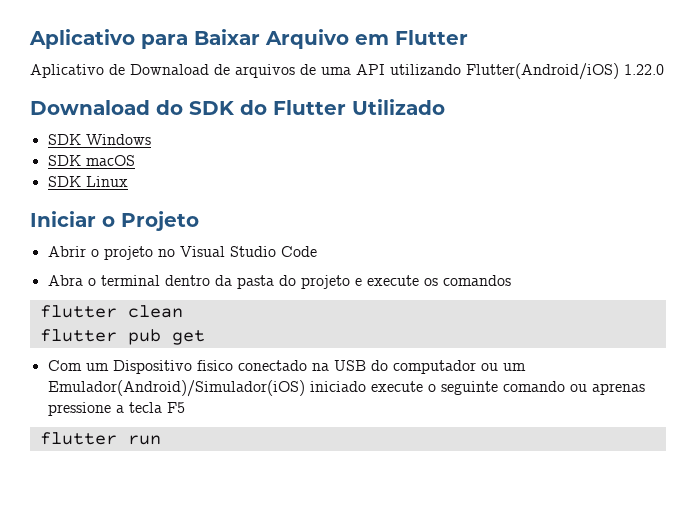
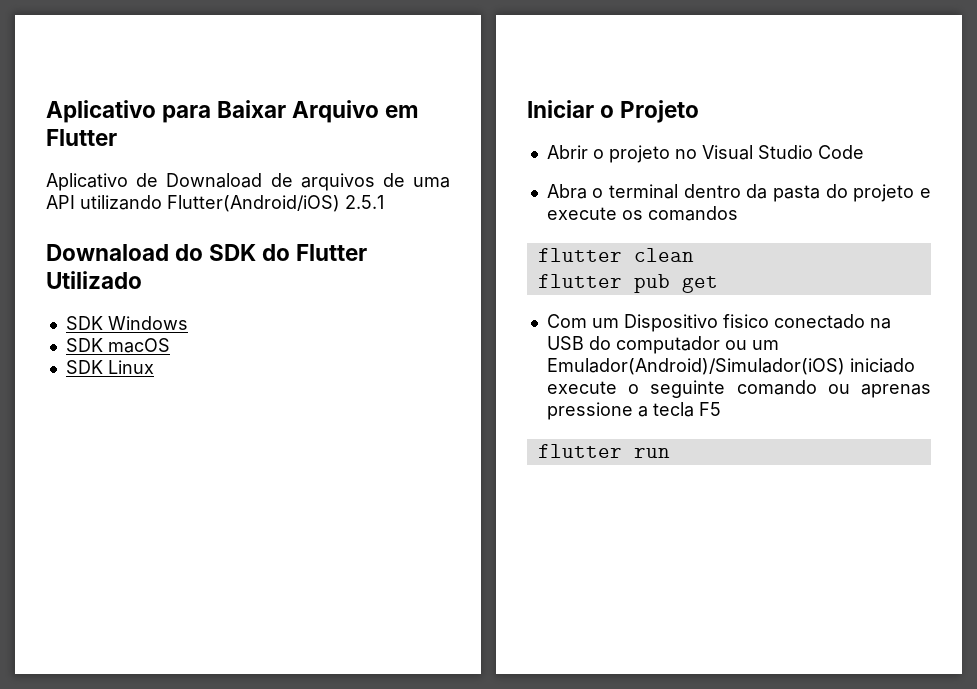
[624,64,664,75] 1.22.0 -> [345,195,384,209] 2.5.1

